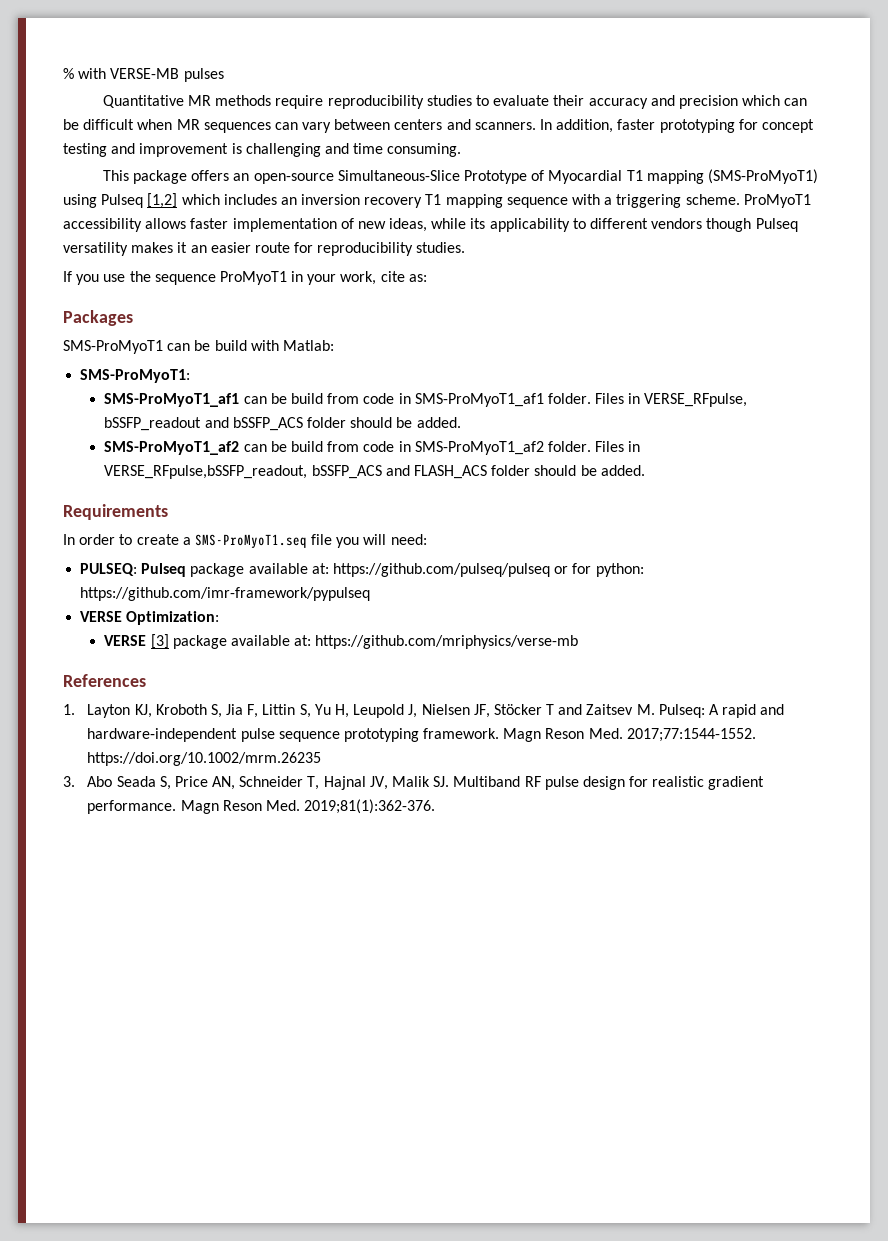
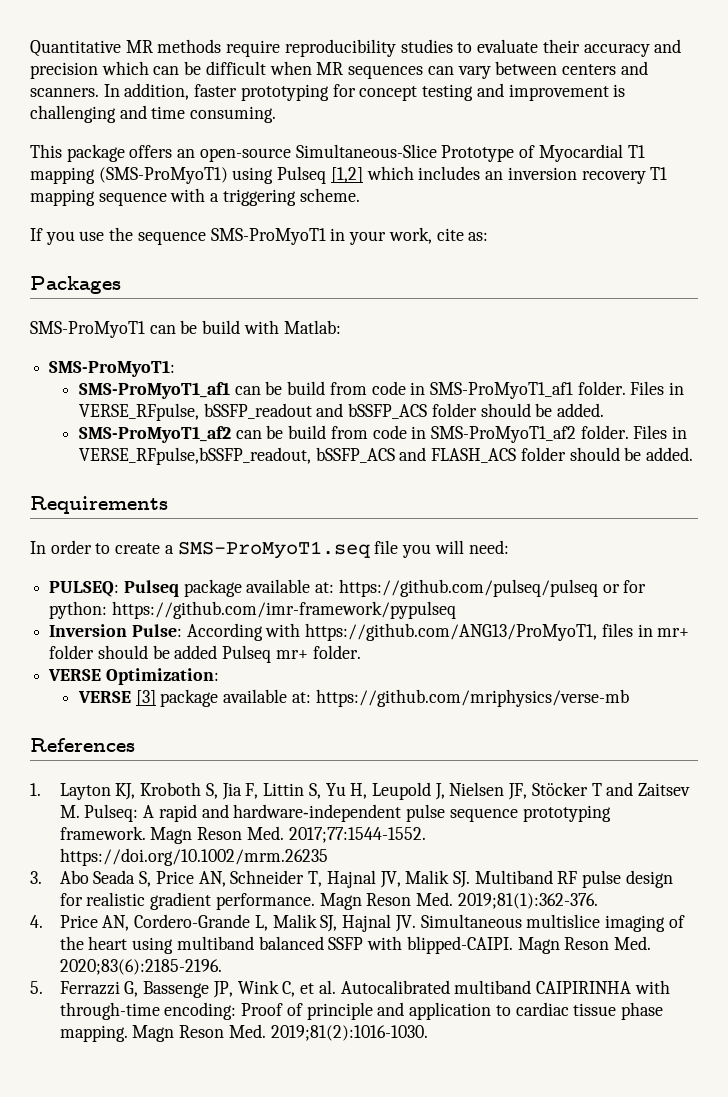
[63,68,224,82] % with VERSE-MB pulses // -> (30, 48) none
[743,194,811,208] [63,218,798,232] [63,242,466,256] ProMyoT1 accessibility allows faster implementation of new ideas, while its applicability to different vendors though Pulseq versatility makes it an easier route for reproducibility studies. -> (360, 195) none
[219,271,287,285] ProMyoT1 -> [210,228,326,245] SMS-ProMyoT1
(371, 594) none -> [49,623,690,641] [49,645,361,663] // Inversion Pulse: According with https://github.com/ANG13/ProMyoT1, files in mr+ folder should be added Pulseq mr+ folder.
(436, 806) none -> [30,914,685,932] [59,936,651,954] [59,959,222,975] [30,980,670,998] [59,1002,663,1020] [59,1024,428,1042] // 4. Price AN, Cordero-Grande L, Malik SJ, Hajnal JV. Simultaneous multislice imaging of the heart using multiband balanced SSFP with blipped-CAIPI. Magn Reson Med. 2020;83(6):2185-2196. // 5. Ferrazzi G, Bassenge JP, Wink C, et al. Autocalibrated multiband CAIPIRINHA with through-time encoding: Proof of principle and application to cardiac tissue phase mapping. Magn Reson Med. 2019;81(2):1016-1030.

